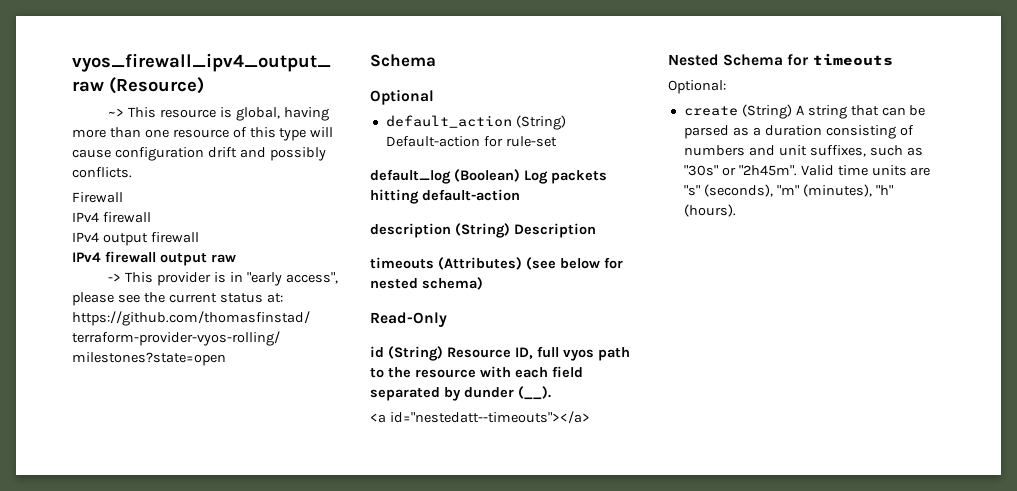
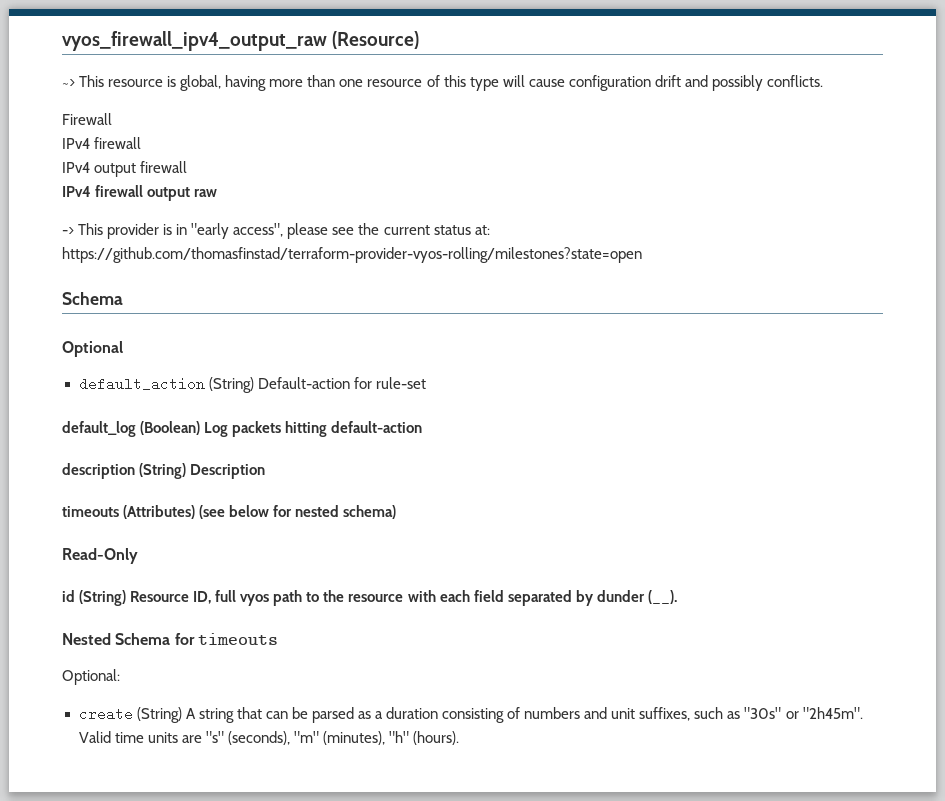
[370,411,590,424] // <a id="nestedatt--timeouts"></a> -> (677, 597) none

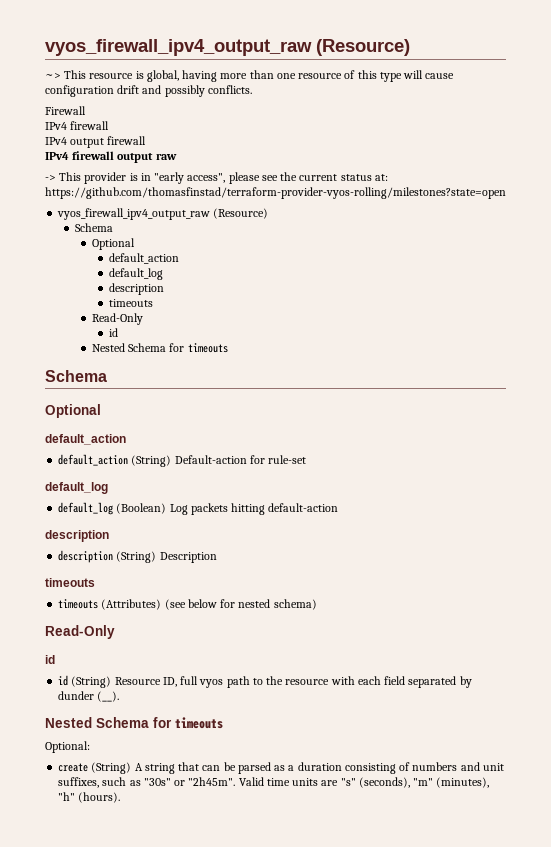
[62,292,123,305] [62,341,123,357] [78,377,205,391] // Schema // Optional // default_action -> [57,208,269,220] [75,223,114,232] [91,238,135,250] [108,253,179,264] [108,268,163,280] [108,283,164,295] [108,299,153,307] [91,313,143,325] [108,328,118,337] [91,343,228,353] [45,370,107,382] [45,404,101,418] [45,434,126,445] [58,454,129,466] // vyos_firewall_ipv4_output_raw (Resource) // Schema // Optional // default_action // default_log // description // timeouts // Read-Only // id // Nested Schema for timeouts // Schema // Optional // default_action // default_action
(136, 429) none -> [58,502,114,515] // default_log
(135, 471) none -> [58,550,114,563] // description
(119, 511) none -> [58,599,99,609] // timeouts
(75, 596) none -> [58,675,69,686] // id

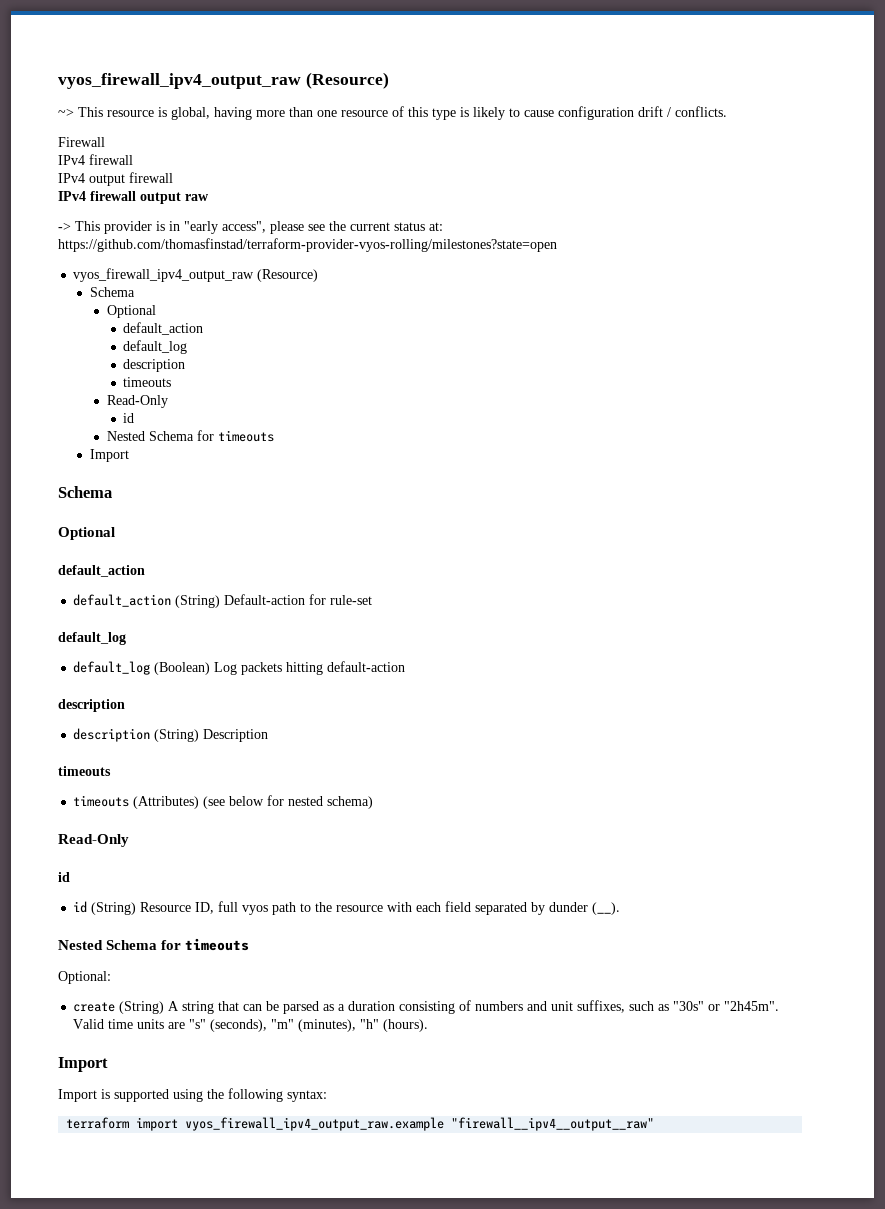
[403,70,424,79] will -> [460,107,520,120] is likely to
[142,85,205,97] and possibly -> [667,107,671,117] /
(228, 348) none -> [90,449,130,462] // Import
(121, 797) none -> [58,1057,108,1072] [58,1088,327,1102] [66,1117,655,1131] // Import // Import is supported using the following syntax: // terraform import vyos_firewall_ipv4_output_raw.example "firewall__ipv4__output__raw"

